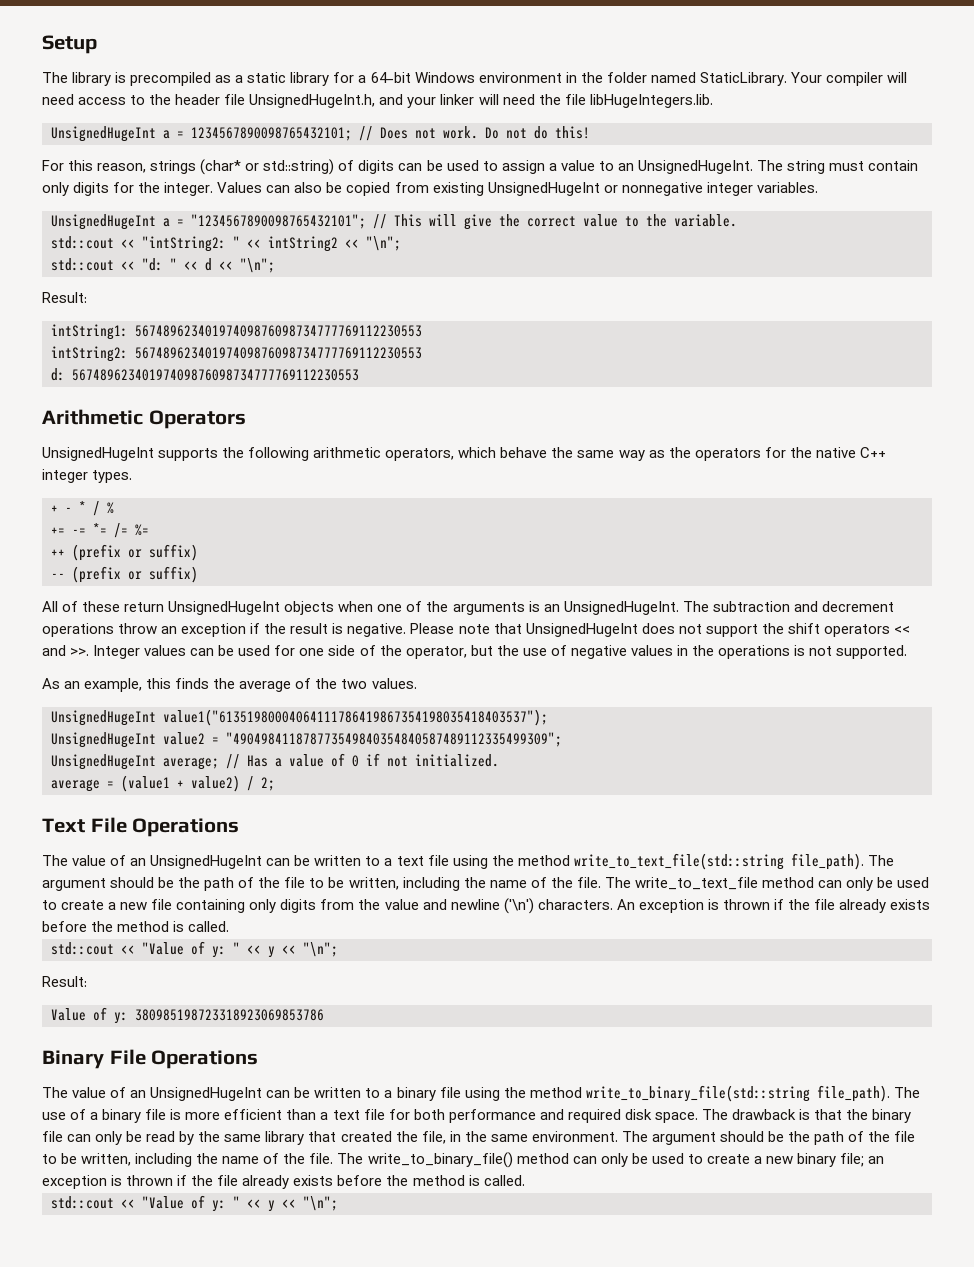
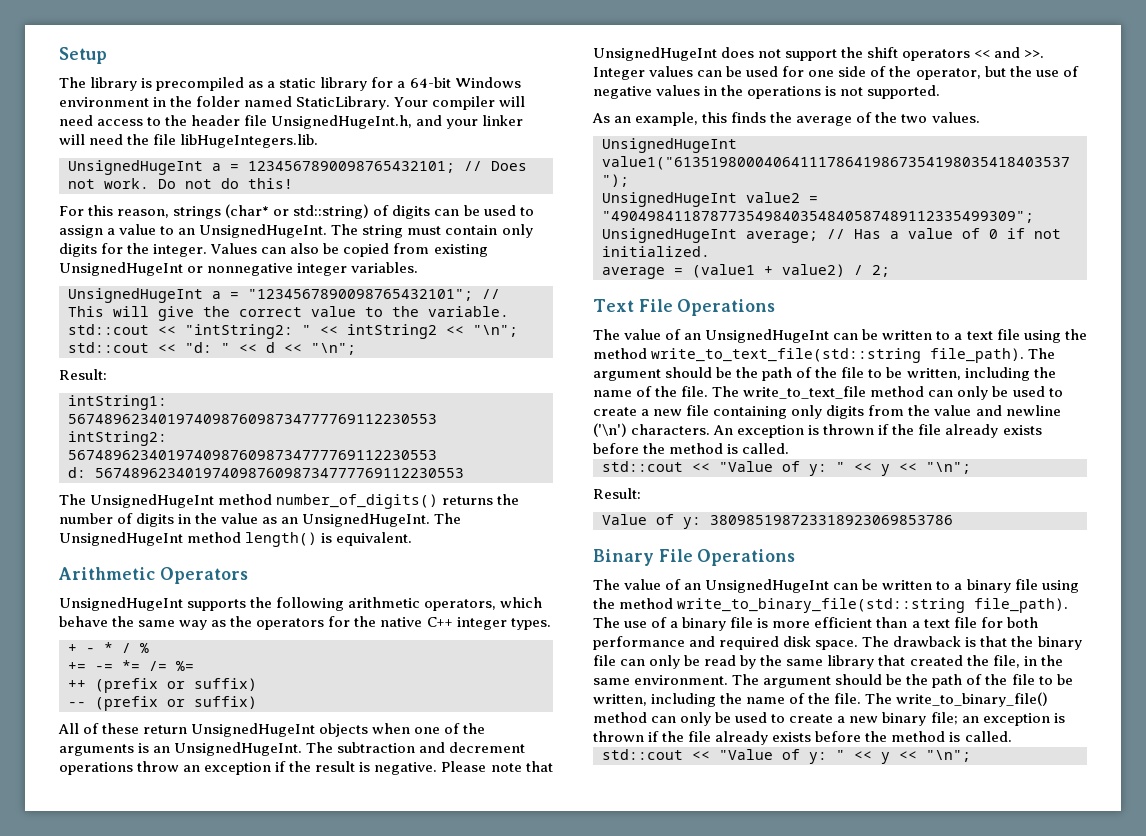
(359, 375) none -> [59,494,520,509] [59,513,462,527] [59,532,413,547] // The UnsignedHugeInt method number_of_digits() returns the number of digits in the value as an UnsignedHugeInt. The UnsignedHugeInt method length() is equivalent.

